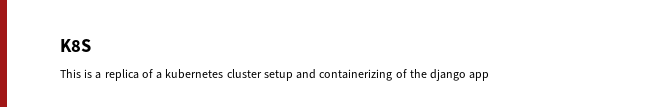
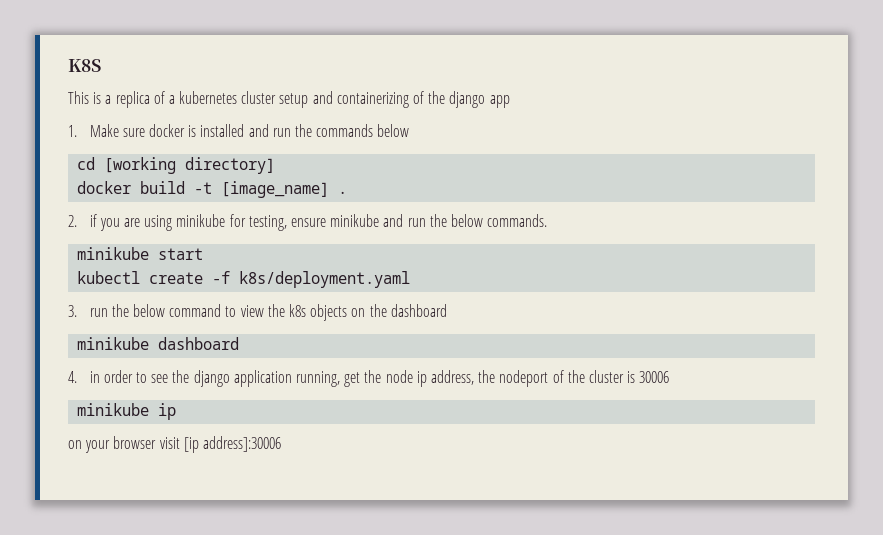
(490, 76) none -> [68,124,410,137] [77,157,276,174] [77,181,348,198] [68,214,548,231] [77,247,204,260] [77,271,411,288] [68,304,447,321] [77,337,240,350] [68,370,670,387] [77,403,177,420] [68,436,281,453] // 1. Make sure docker is installed and run the commands below // cd [working directory] // docker build -t [image_name] . // 2. if you are using minikube for testing, ensure minikube and run the below commands. // minikube start // kubectl create -f k8s/deployment.yaml // 3. run the below command to view the k8s objects on the dashboard // minikube dashboard // 4. in order to see the django application running, get the node ip address, the nodeport of the cluster is 30006 // minikube ip // on your browser visit [ip address]:30006

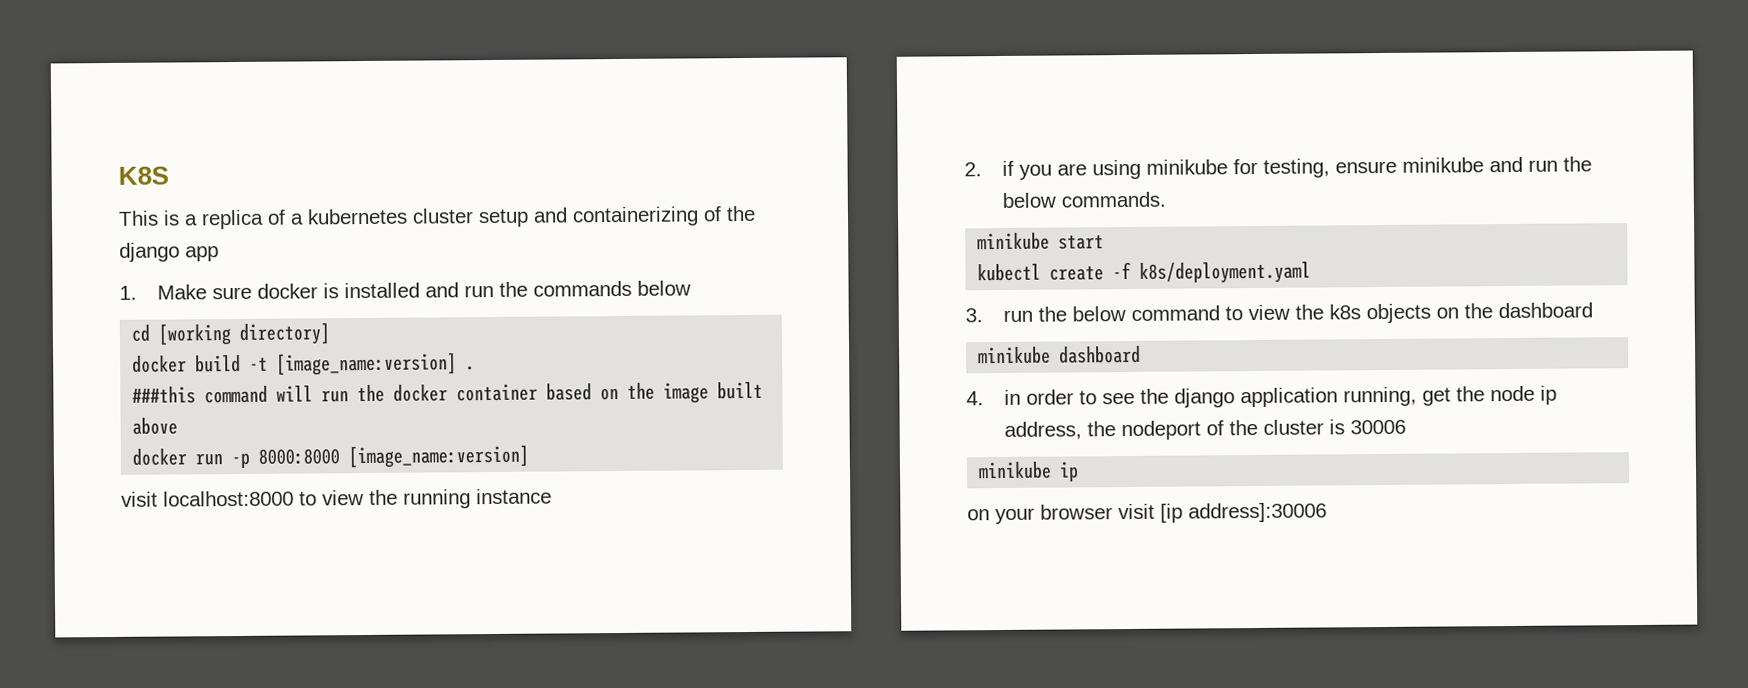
[221,181,330,198] [image_name] -> [276,352,458,376] [image_name:version]
(348, 192) none -> [132,381,764,404] [132,417,179,435] [132,444,530,469] [121,488,552,509] // ###this command will run the docker container based on the image built above // docker run -p 8000:8000 [image_name:version] // visit localhost:8000 to view the running instance

